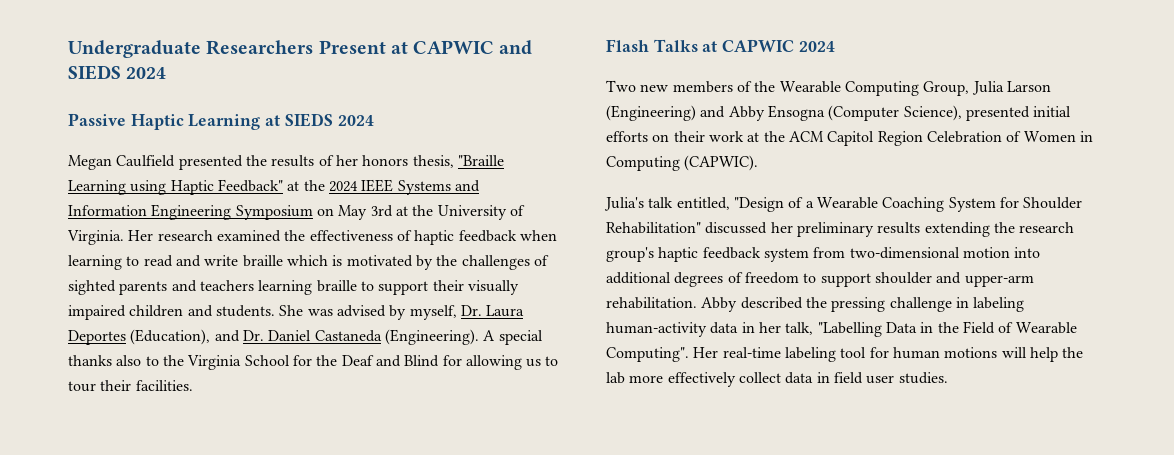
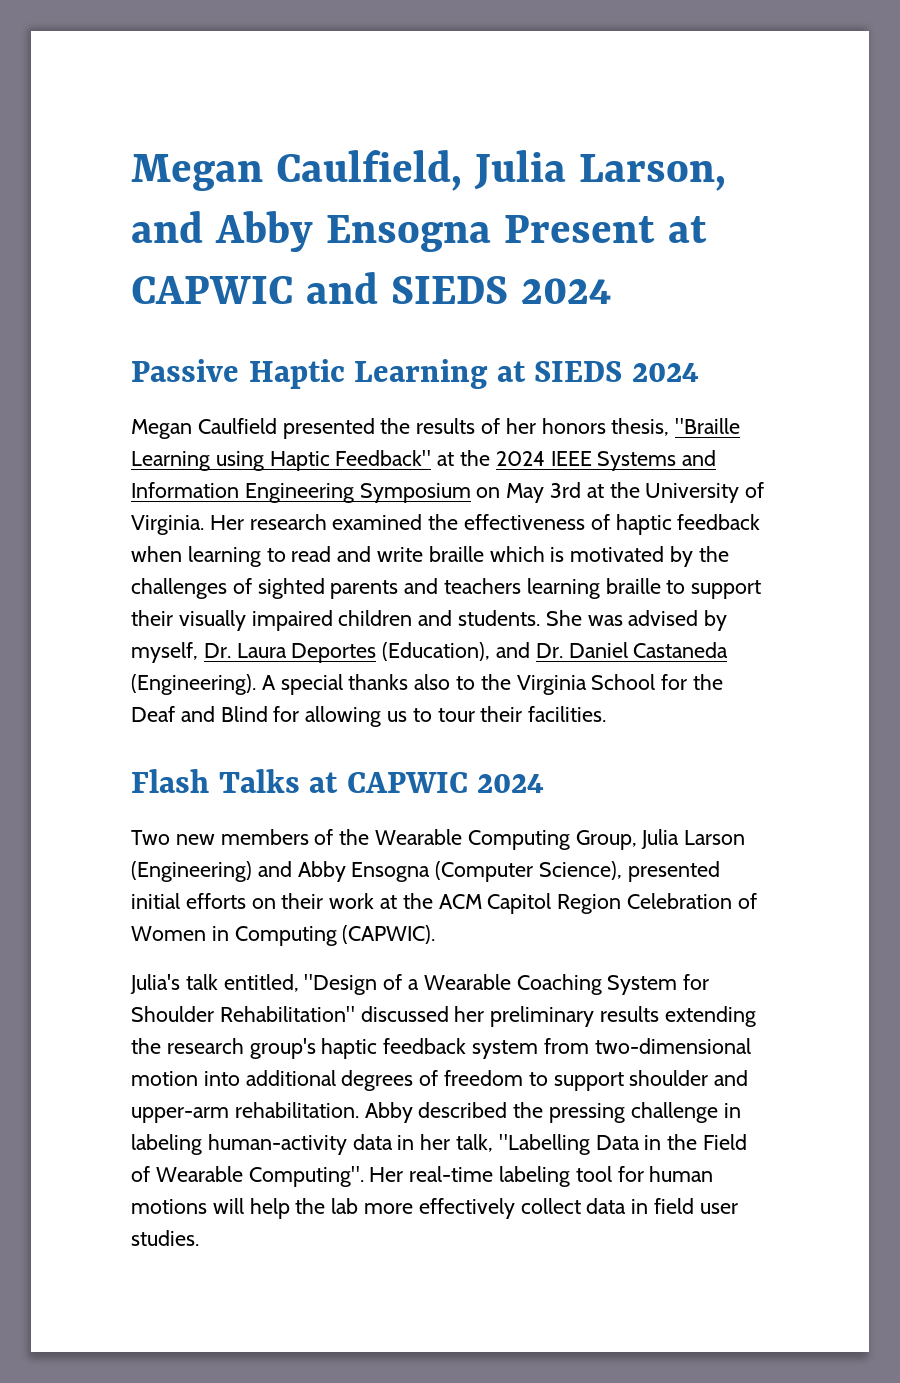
[68,40,314,58] Undergraduate Researchers -> [131,150,726,191] [131,211,491,252] Megan Caulfield, Julia Larson, and Abby Ensogna

